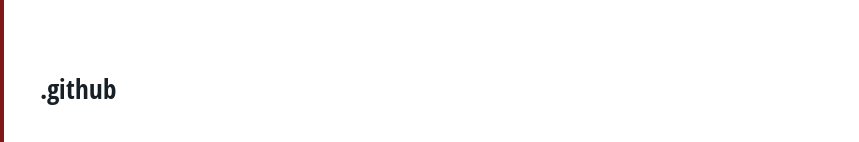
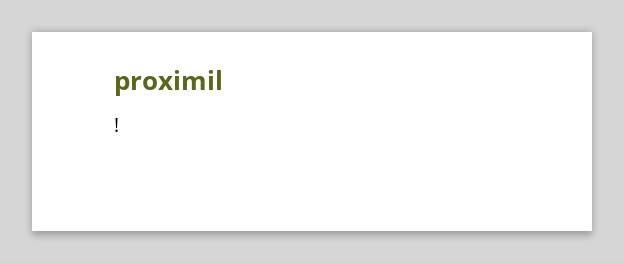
[40,78,116,105] .github -> [114,70,223,96] [114,118,119,132] proximil // !

